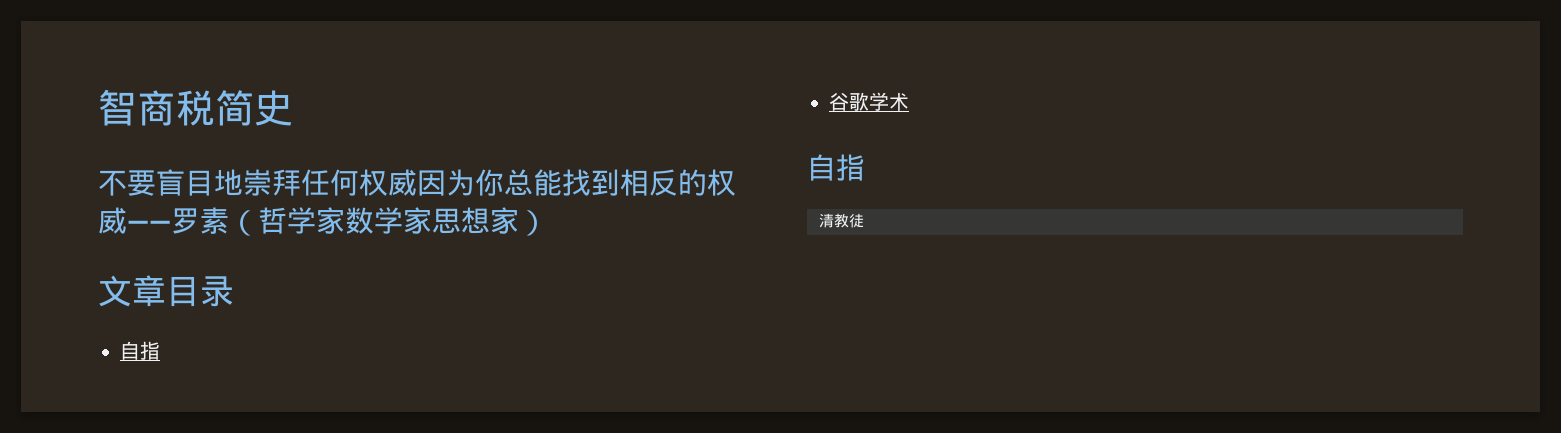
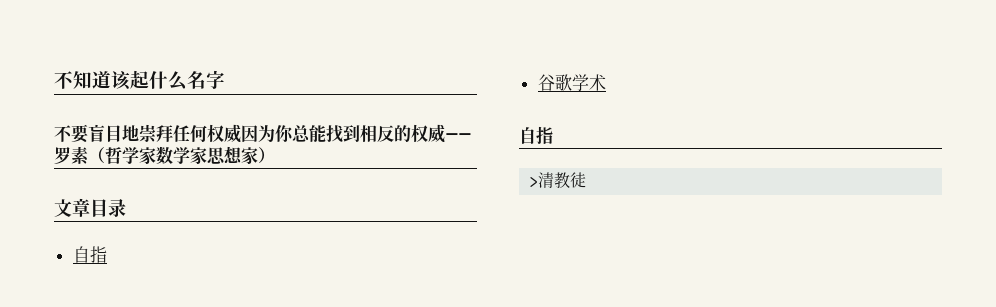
[98,89,293,126] 智商税简史 -> [54,70,225,90] 不知道该起什么名字
(865, 167) none -> [529,176,539,187] >

